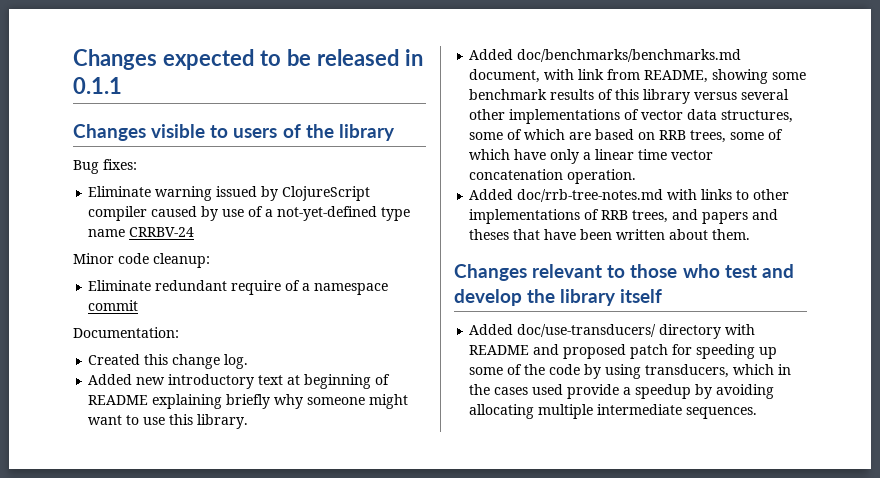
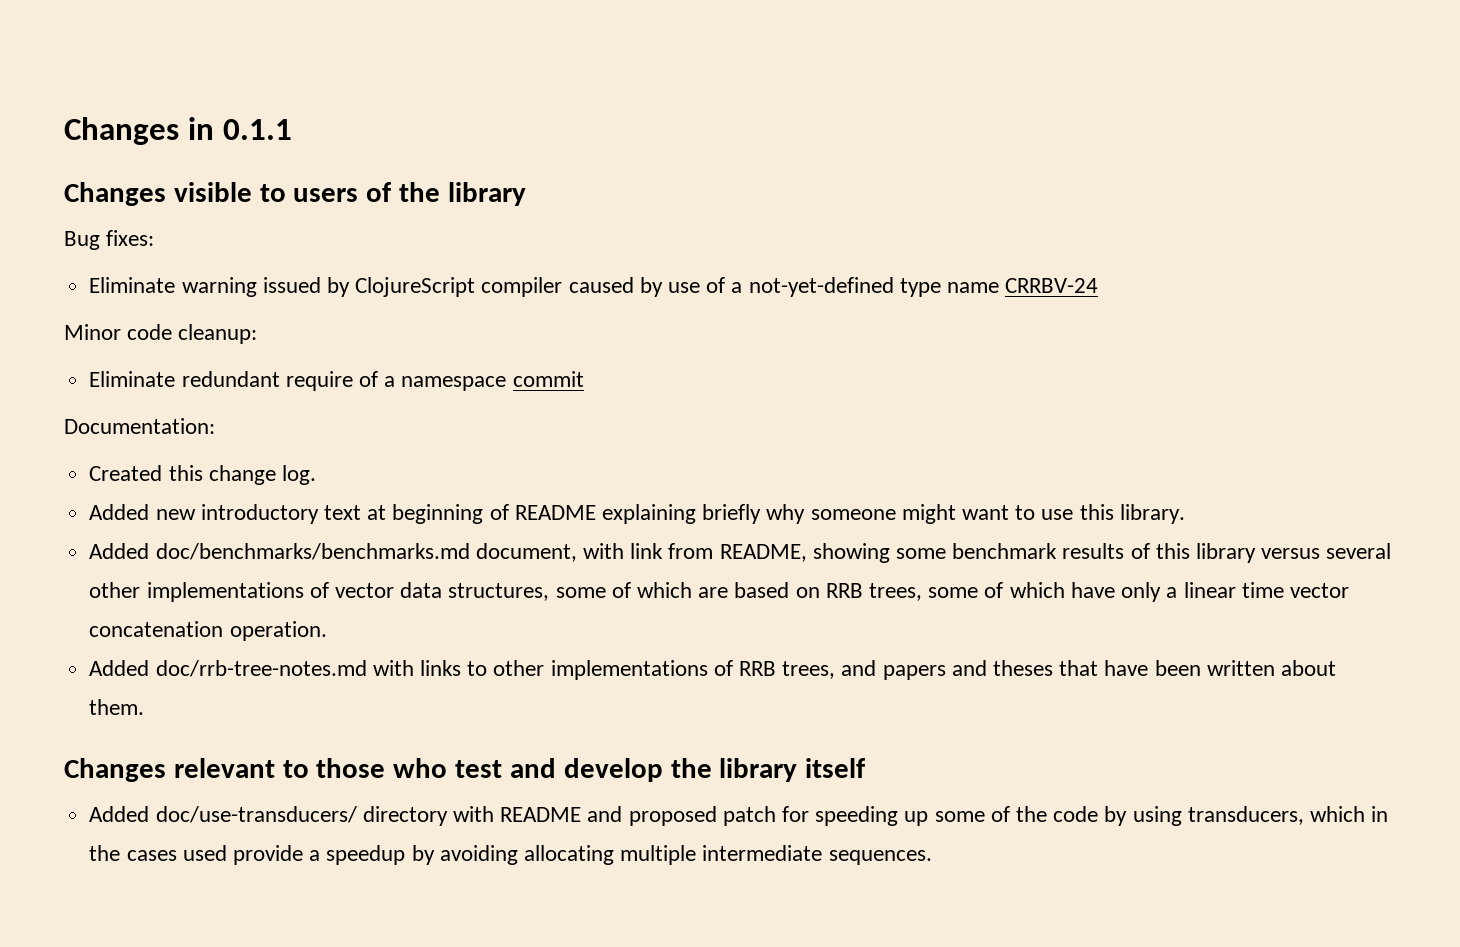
[73,49,399,70] Changes expected to be released -> [64,117,179,145] Changes

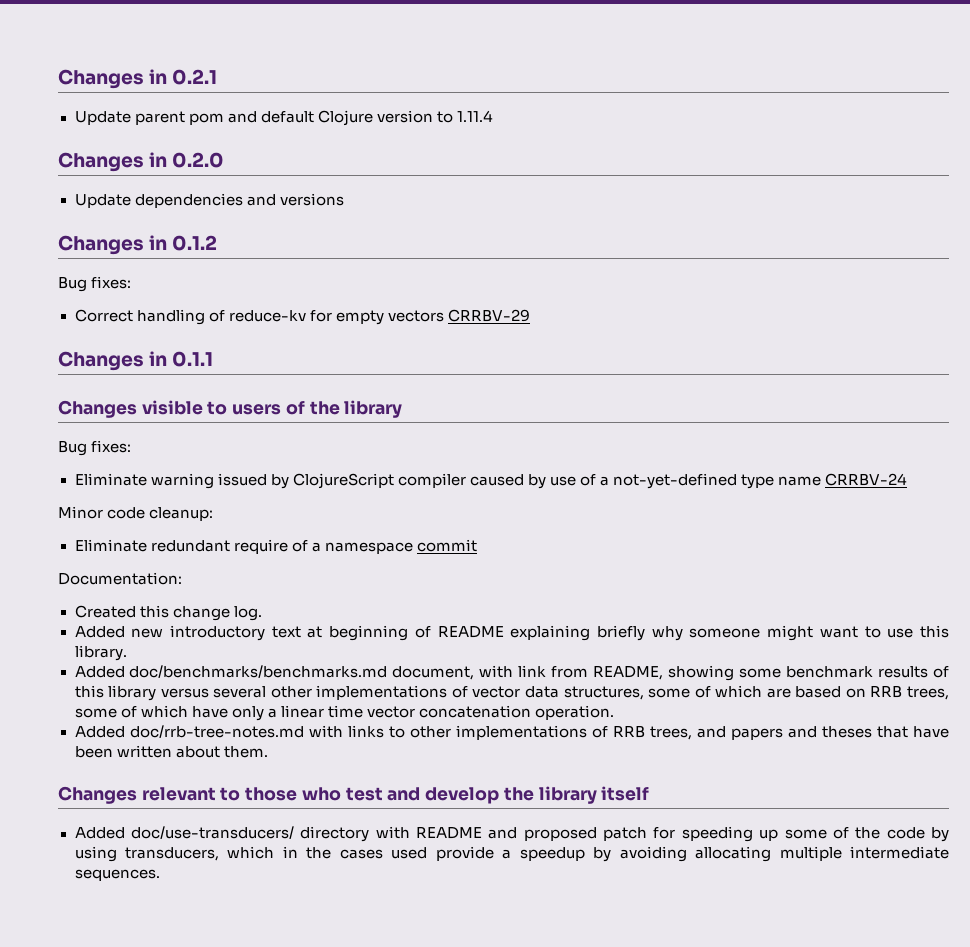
[64,117,214,145] Changes in -> [58,69,218,89] [74,110,493,126] [58,152,225,172] [74,193,344,208] [58,235,218,255] [58,276,132,292] [74,309,530,325] [58,351,168,371] Changes in 0.2.1 // Update parent pom and default Clojure version to 1.11.4 // Changes in 0.2.0 // Update dependencies and versions // Changes in 0.1.2 // Bug fixes: // Correct handling of reduce-kv for empty vectors CRRBV-29 // Changes in

